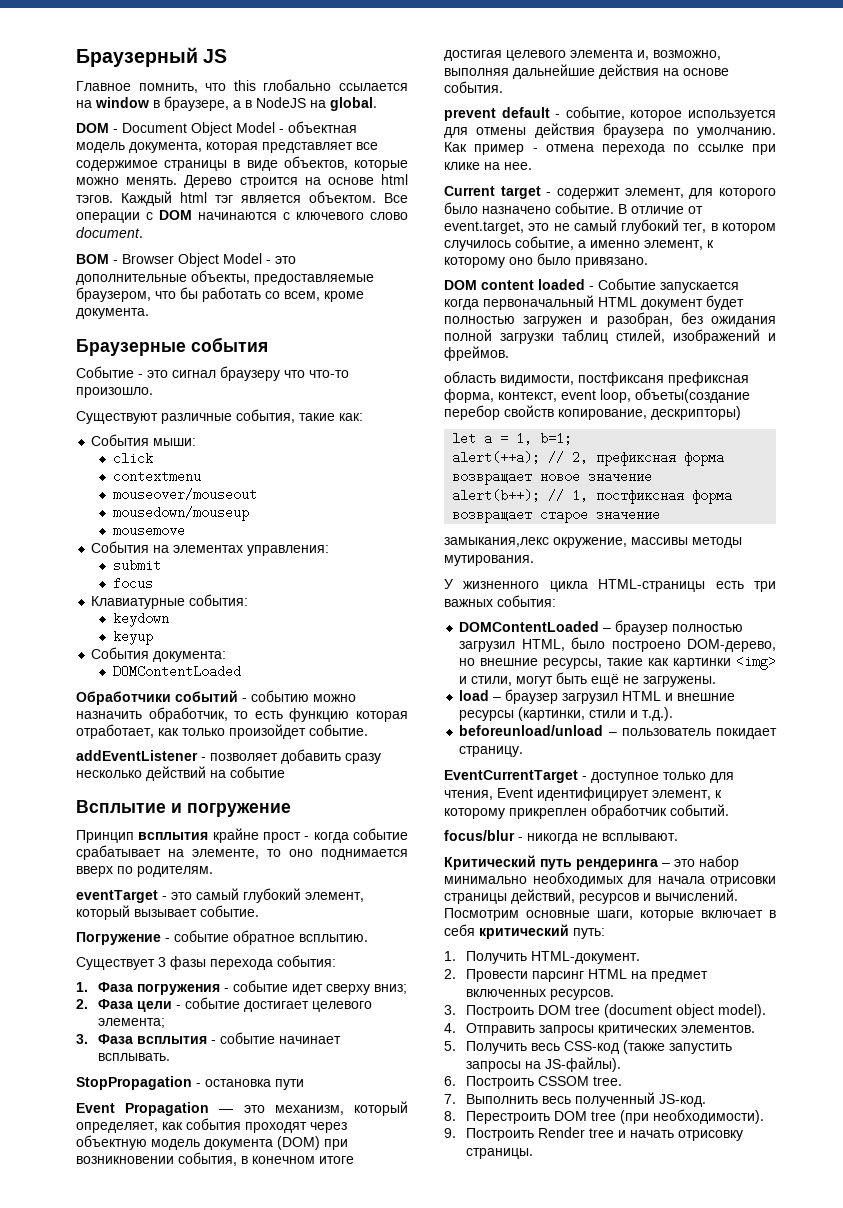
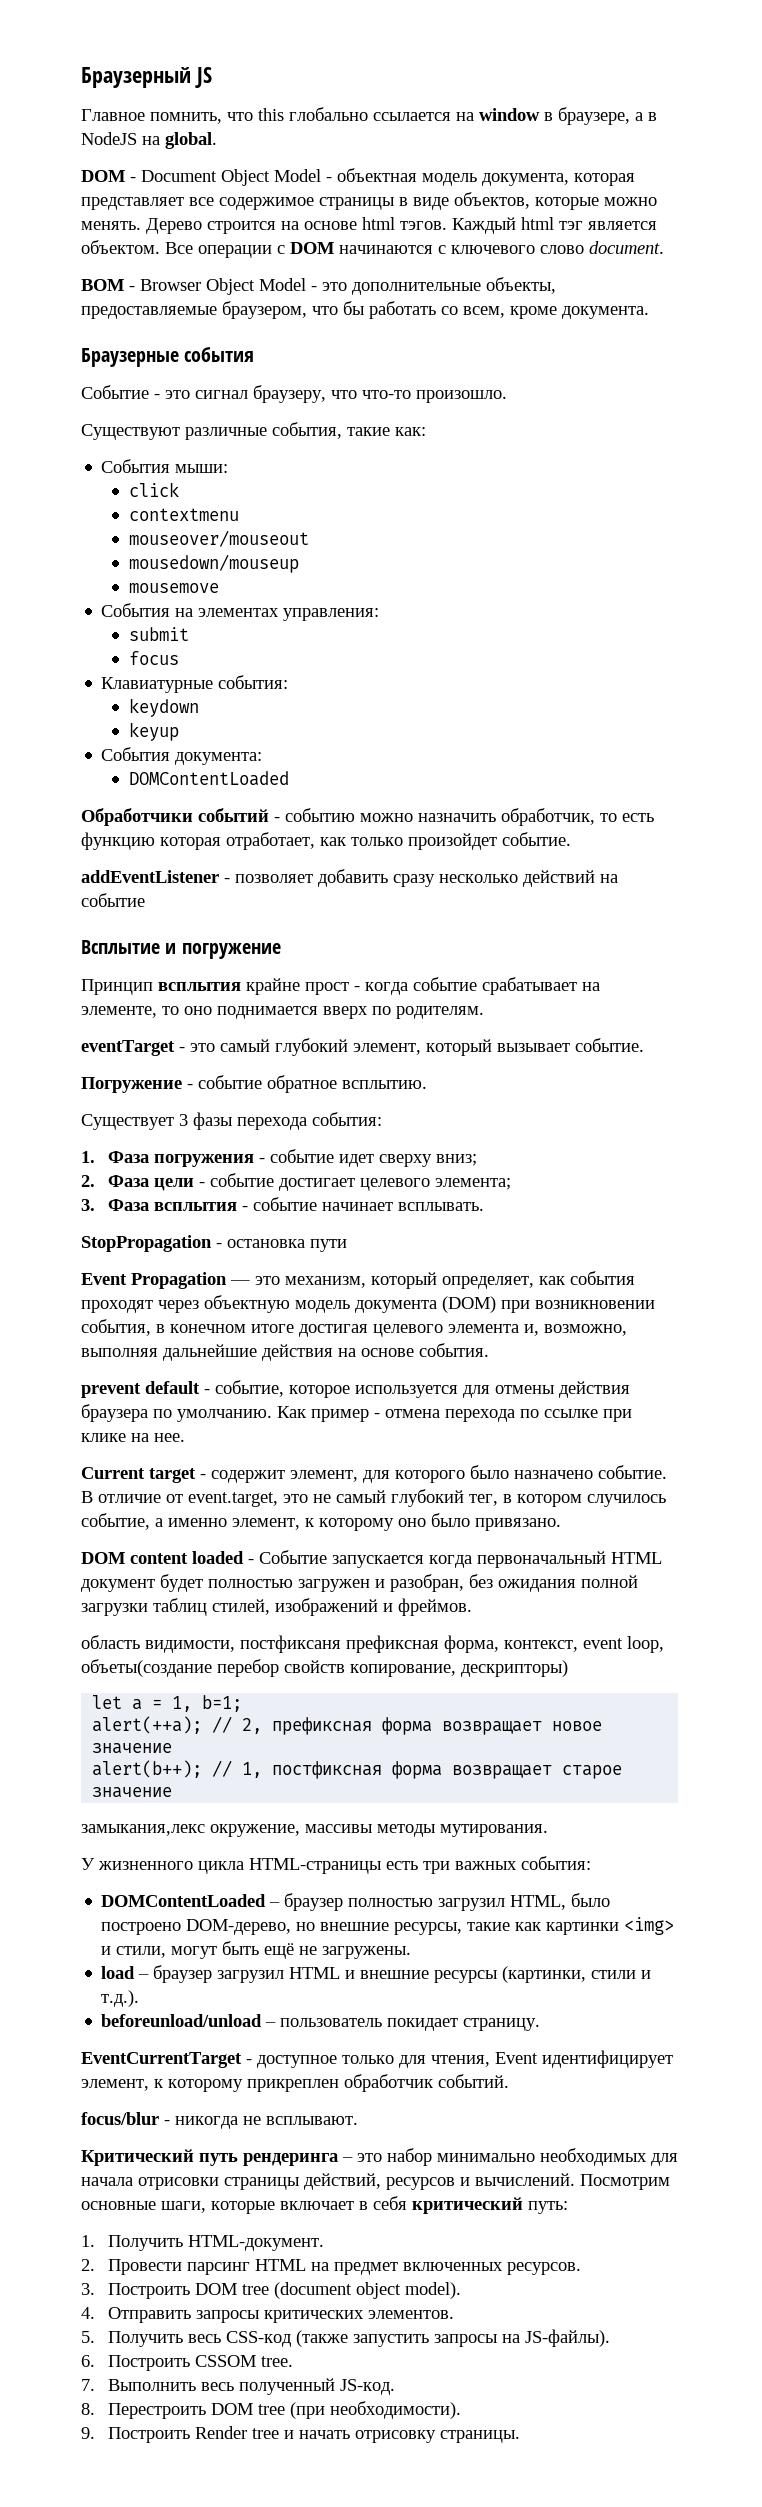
[220,366,280,381] браузеру -> [253,385,326,403] браузеру,

